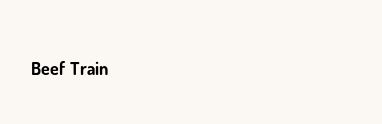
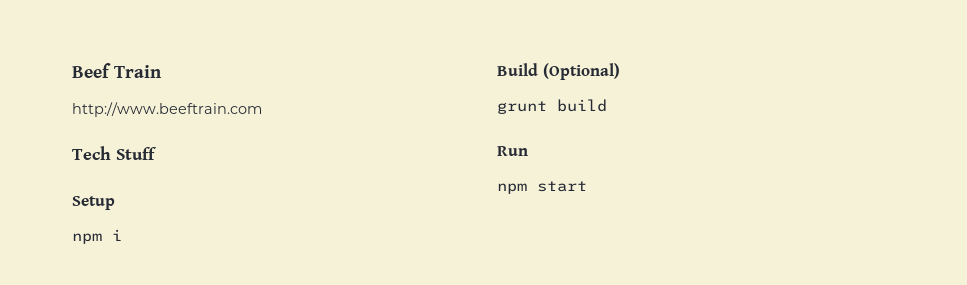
(108, 68) none -> [72,102,262,117] [72,146,157,160] [72,196,115,210] [72,229,122,244] [497,63,620,80] [497,99,607,114] [497,146,528,156] [497,181,587,194] // http://www.beeftrain.com // Tech Stuff // Setup // npm i // Build (Optional) // grunt build // Run // npm start

